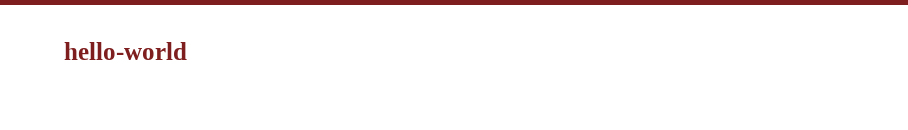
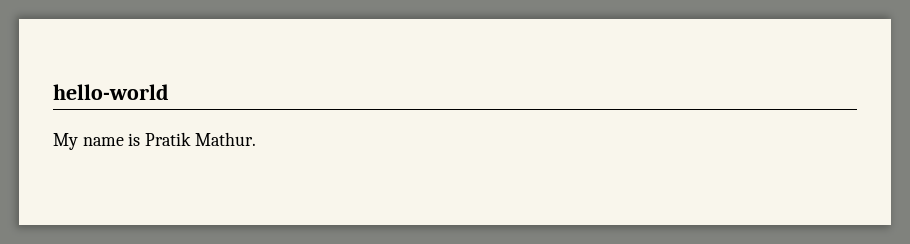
(187, 51) none -> [53,132,256,150] // My name is Pratik Mathur.

